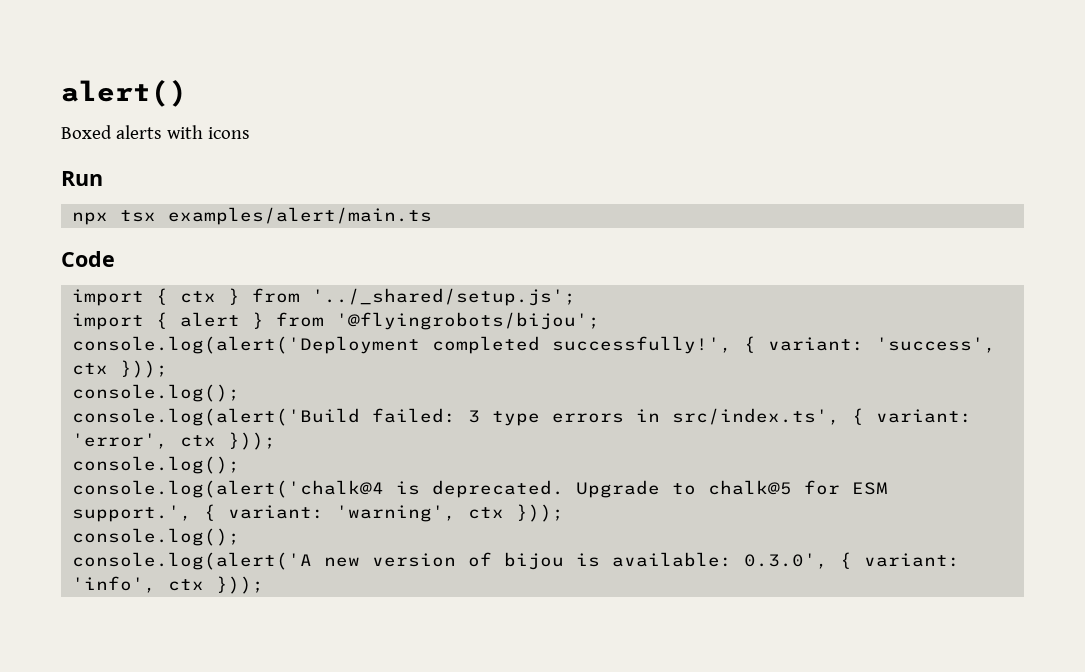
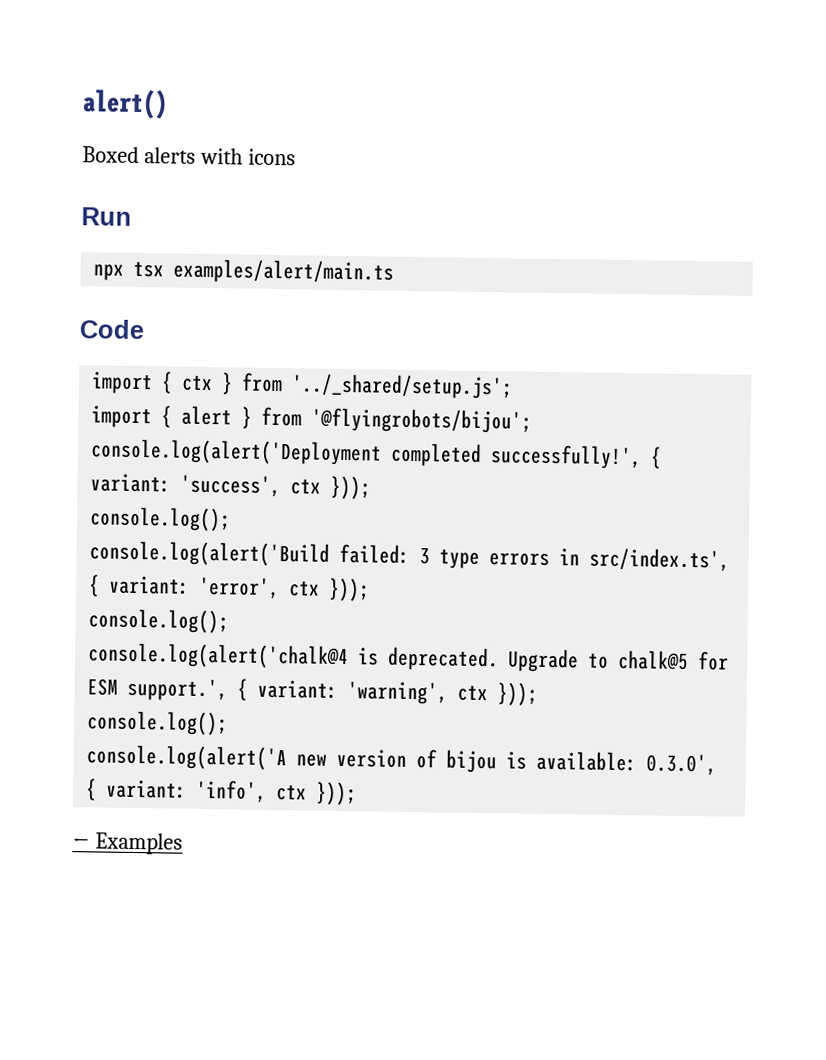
(265, 585) none -> [72,832,183,855] // ← Examples

